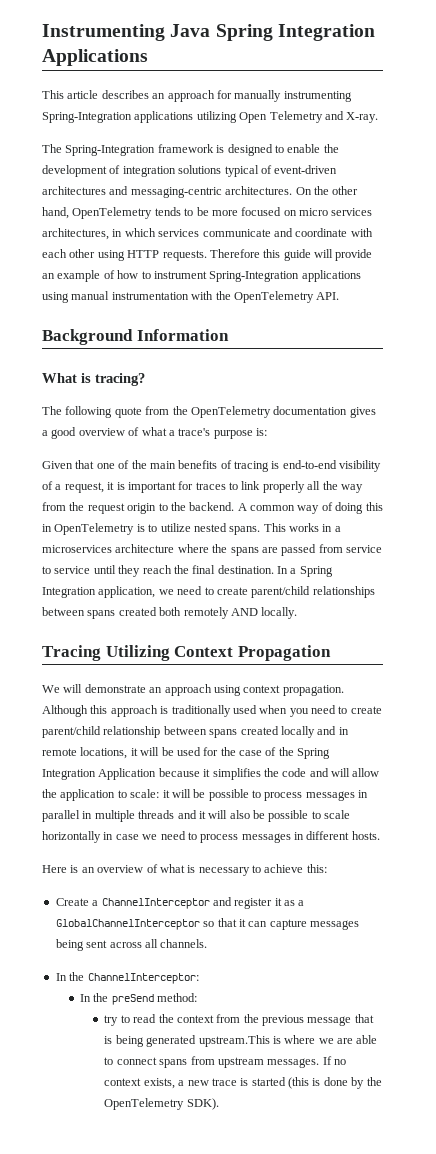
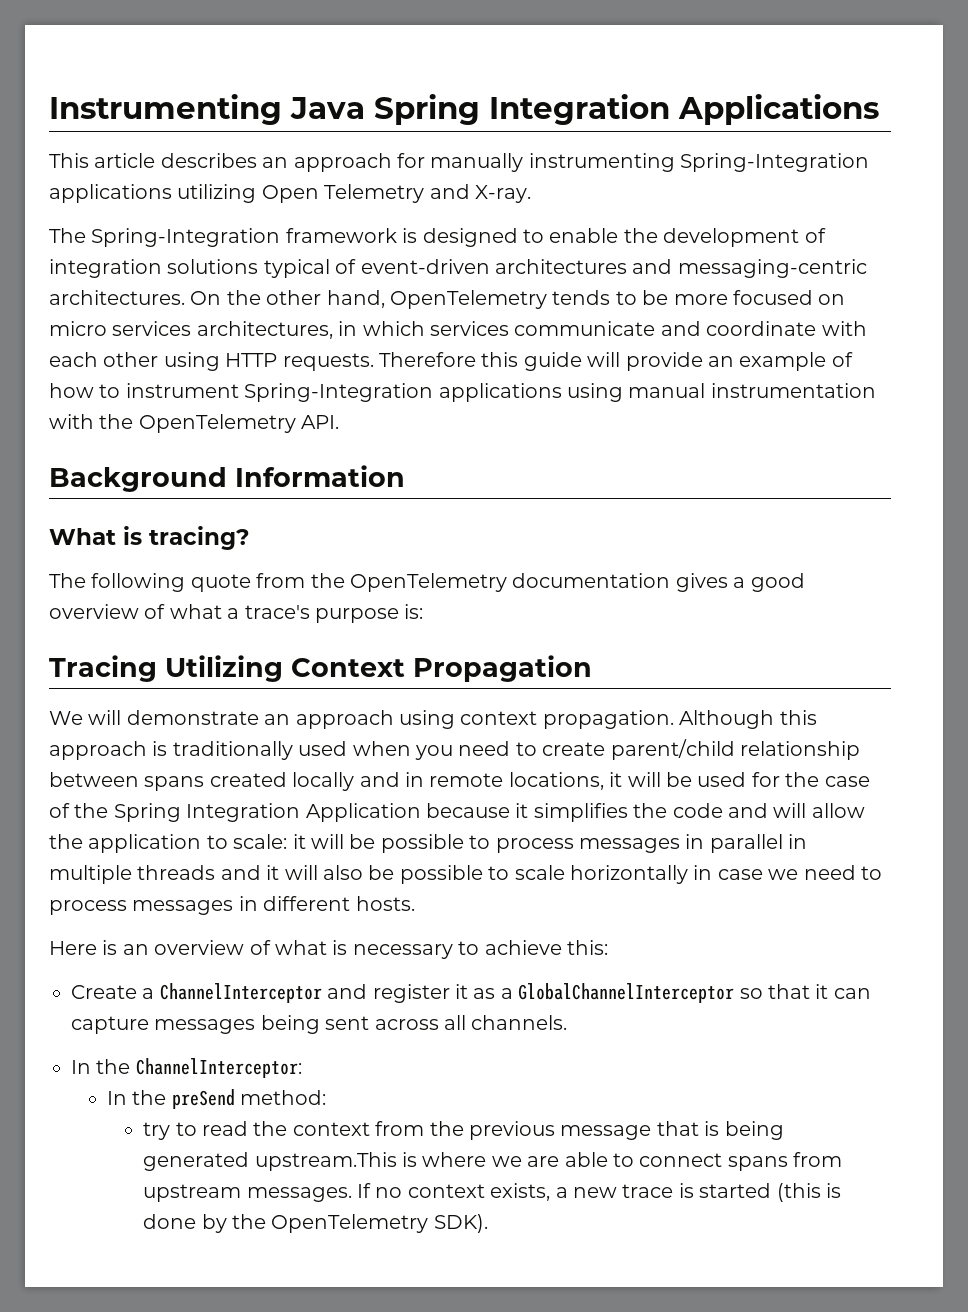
[42,460,382,472] [42,481,363,493] [42,502,383,514] [42,523,341,535] [42,544,382,556] [42,565,333,577] [42,586,375,598] [42,607,298,619] // Given that one of the main benefits of tracing is end-to-end visibility of a request, it is important for traces to link properly all the way from the request origin to the backend. A common way of doing this in OpenTelemetry is to utilize nested spans. This works in a microservices architecture where the spans are passed from service to service until they reach the final destination. In a Spring Integration application, we need to create parent/child relationships between spans created both remotely AND locally. -> (424, 611) none

